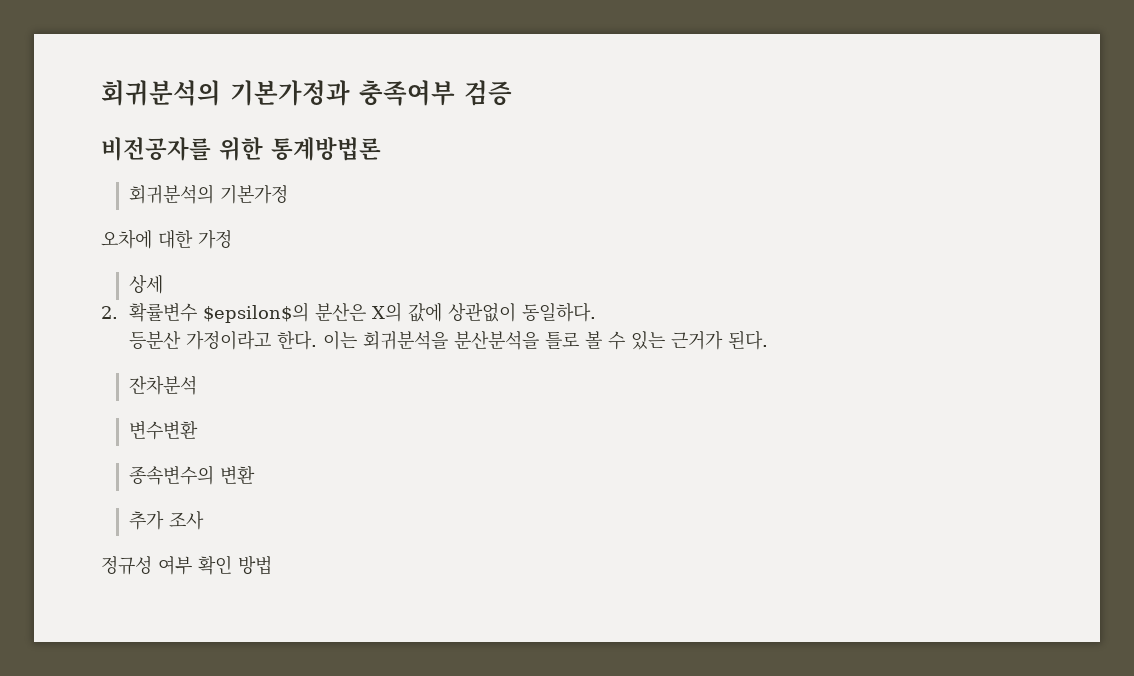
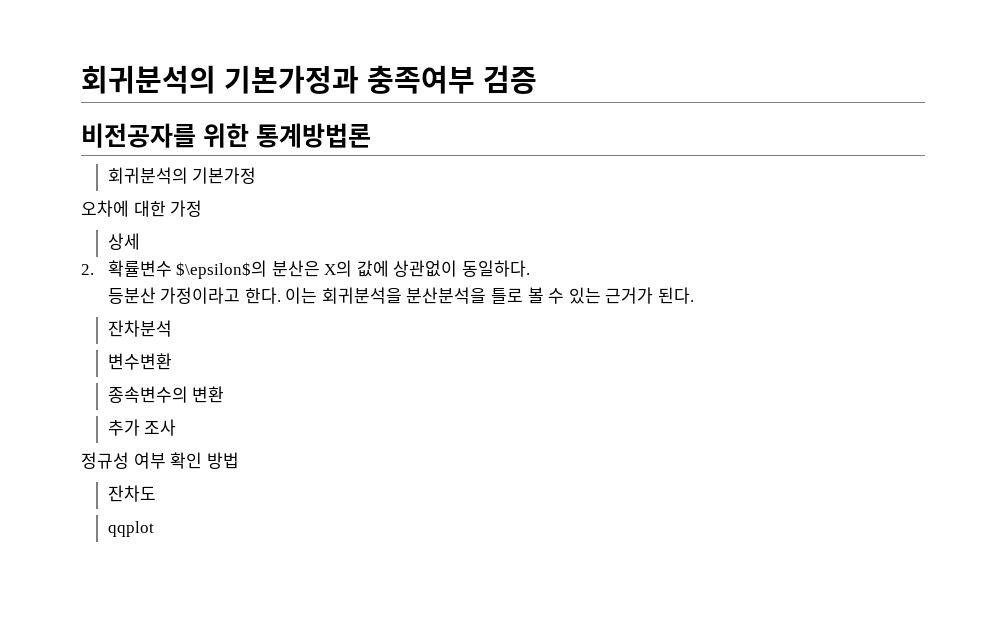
[203,302,310,323] $epsilon$의 -> [176,260,268,279] $\epsilon$의
(272, 565) none -> [107,485,156,502] [107,521,154,537] // 잔차도 // qqplot

